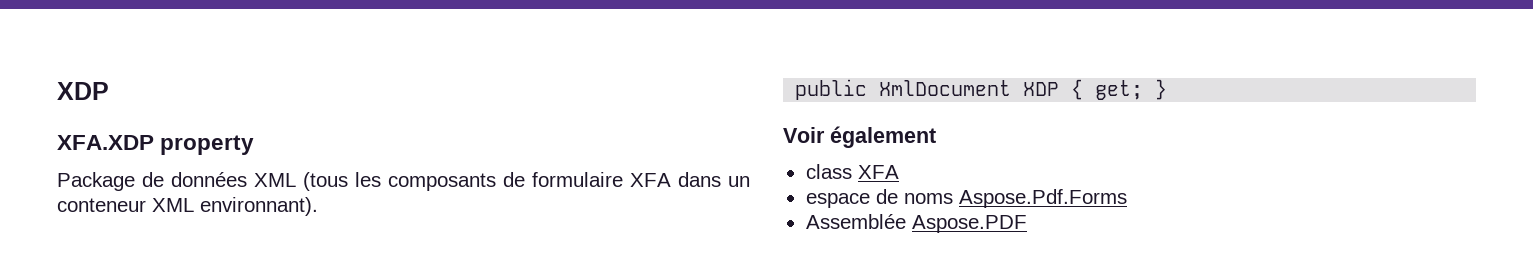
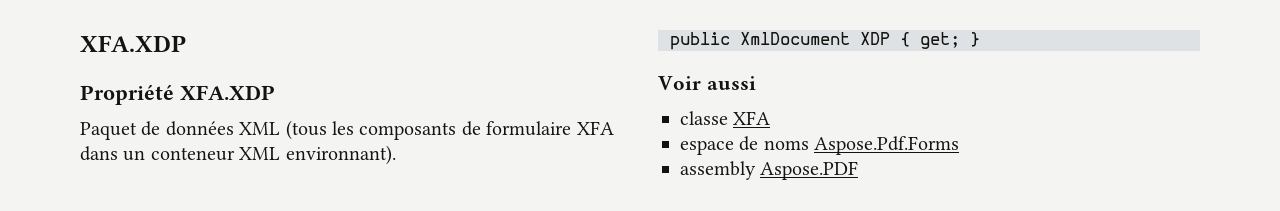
[57,82,109,100] [57,135,255,155] [57,172,135,191] XDP // XFA.XDP property // Package -> [80,35,186,52] [80,84,275,105] [80,122,137,140] XFA.XDP // Propriété XFA.XDP // Paquet
[830,126,936,148] [805,164,852,179] également // class -> [706,76,756,90] [680,111,728,125] aussi // classe
[805,214,906,229] Assemblée -> [680,161,756,180] assembly

